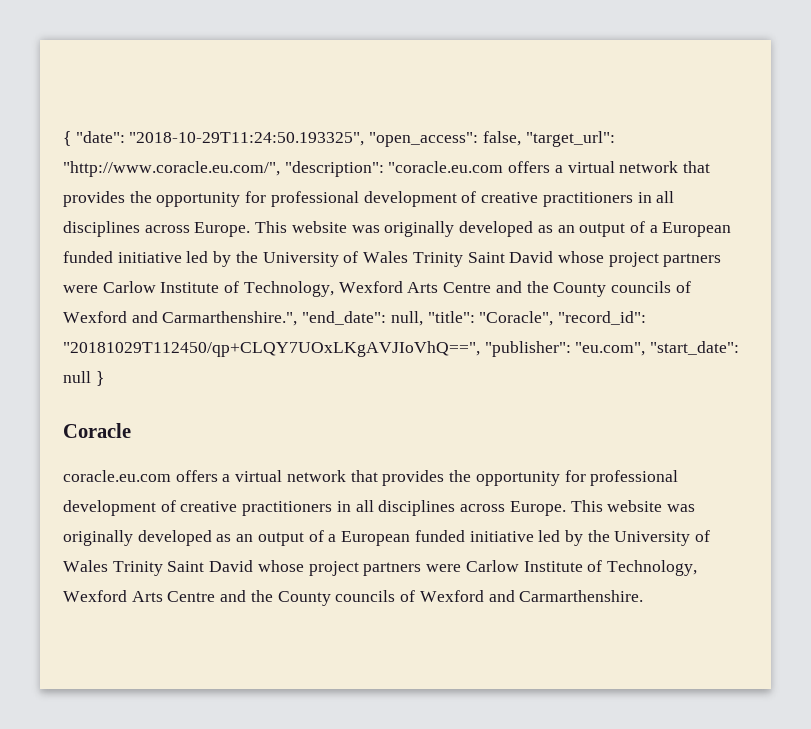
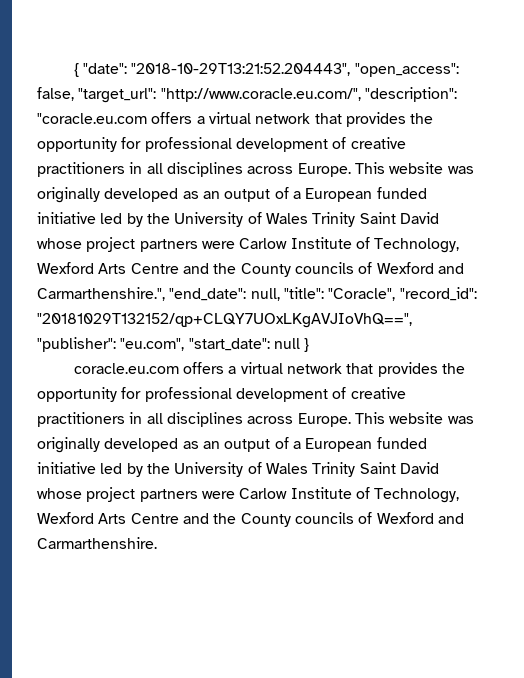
[129,132,365,146] "2018-10-29T11:24:50.193325", -> [131,63,351,76] "2018-10-29T13:21:52.204443",
[63,341,480,357] "20181029T112450/qp+CLQY7UOxLKgAVJIoVhQ==", -> [37,313,412,328] "20181029T132152/qp+CLQY7UOxLKgAVJIoVhQ==",
[63,423,131,438] // Coracle -> (310, 345) none

